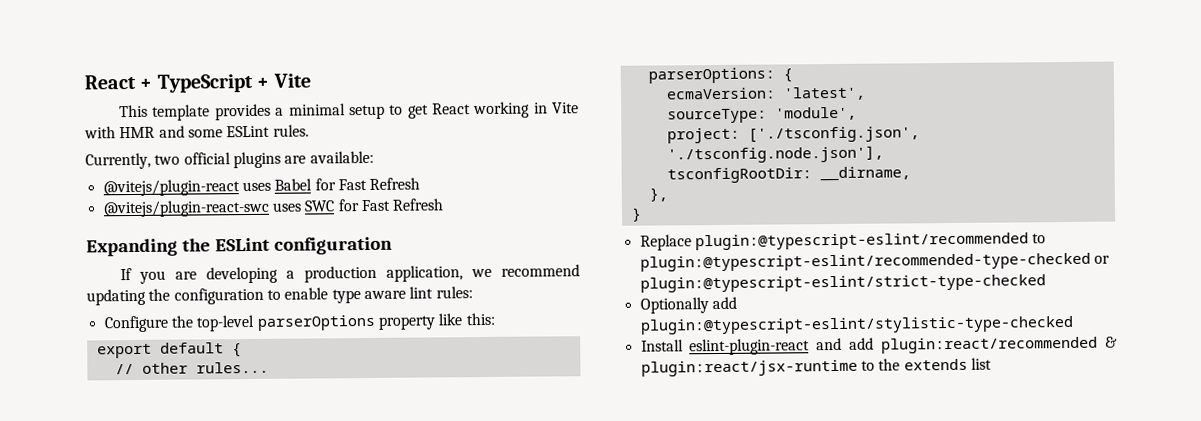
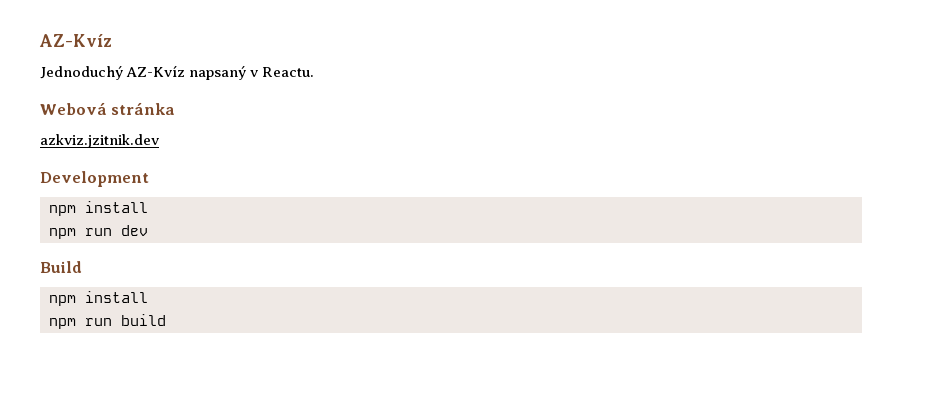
[84,73,311,93] [119,101,580,121] [84,124,309,139] [85,150,374,170] [102,177,421,197] [102,198,444,218] [86,236,393,257] [120,264,580,284] [86,286,473,306] [103,312,495,333] [96,342,242,359] [114,361,269,375] [647,67,793,84] [665,86,866,101] [666,106,857,124] [666,126,920,144] [666,145,884,164] [666,166,911,184] [648,187,668,202] [630,207,642,222] [639,232,1047,251] [639,252,1110,272] [639,274,1046,293] [639,296,737,314] [639,315,1074,335] [640,336,1118,356] [640,357,992,377] React + TypeScript + Vite // This template provides a minimal setup to get React working in Vite with HMR and some ESLint rules. // Currently, two official plugins are available: // @vitejs/plugin-react uses Babel for Fast Refresh // @vitejs/plugin-react-swc uses SWC for Fast Refresh // Expanding the ESLint configuration // If you are developing a production application, we recommend updating the configuration to enable type aware lint rules: // Configure the top-level parserOptions property like this: // export default { // // other rules... // parserOptions: { // ecmaVersion: 'latest', // sourceType: 'module', // project: ['./tsconfig.json', './tsconfig.node.json'], // tsconfigRootDir: __dirname, // }, // } // Replace plugin:@typescript-eslint/recommended to plugin:@typescript-eslint/recommended-type-checked or plugin:@typescript-eslint/strict-type-checked // Optionally add plugin:@typescript-eslint/stylistic-type-checked // Install eslint-plugin-react and add plugin:react/recommended & plugin:react/jsx-runtime to the extends list -> [39,34,112,47] [40,65,315,80] [40,102,176,115] [40,134,160,148] [40,171,149,187] [49,201,148,216] [49,225,148,239] [40,261,82,273] [49,291,148,306] [49,314,166,329] AZ-Kvíz // Jednoduchý AZ-Kvíz napsaný v Reactu. // Webová stránka // azkviz.jzitnik.dev // Development // npm install // npm run dev // Build // npm install // npm run build

